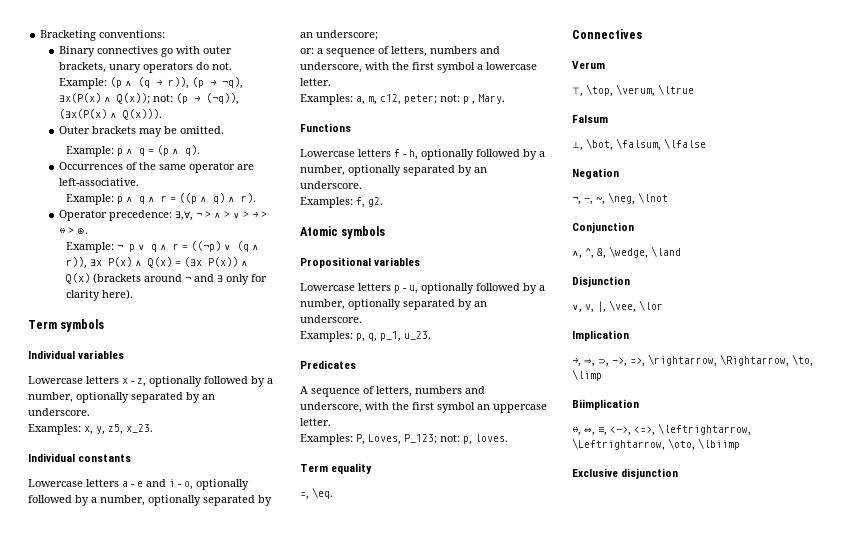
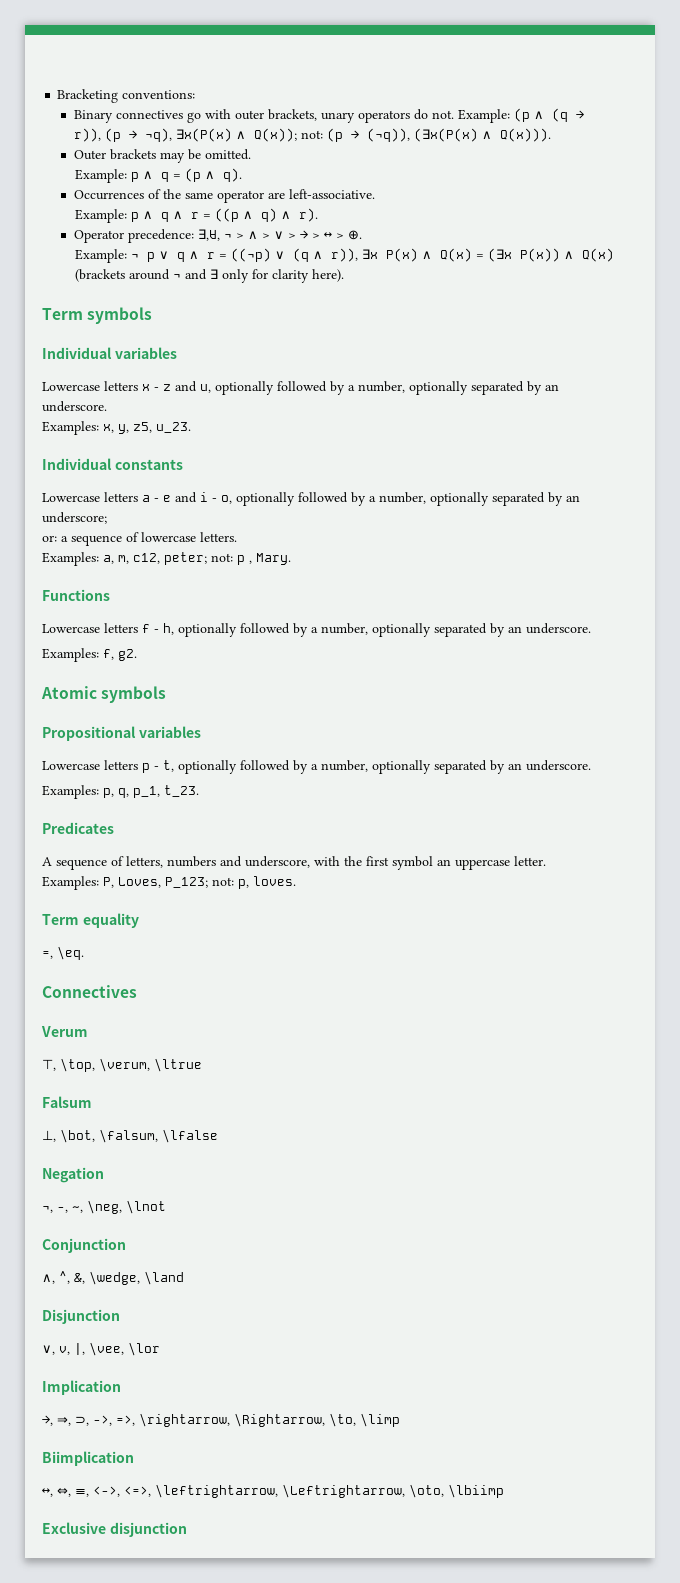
[137,378,146,387] z, -> [163,381,211,393] z and u,
[126,424,153,433] x_23. -> [156,422,191,433] u_23.
[391,46,500,57] [300,62,537,73] [300,78,331,86] letters, numbers and underscore, with the first symbol a lowercase letter. -> [141,532,237,542] lowercase letters.
[409,285,418,294] u, -> [163,760,174,772] t,
[404,331,431,340] u_23. -> [164,785,199,797] t_23.

